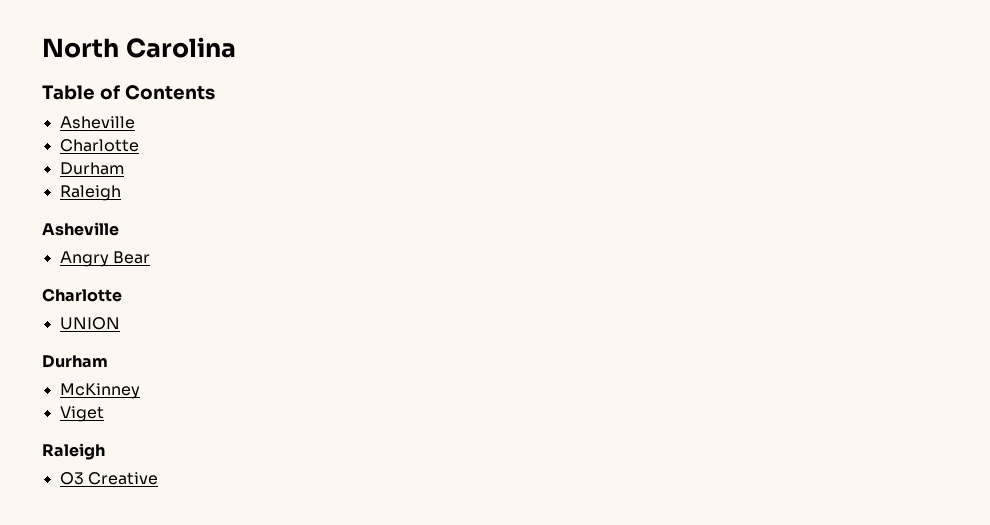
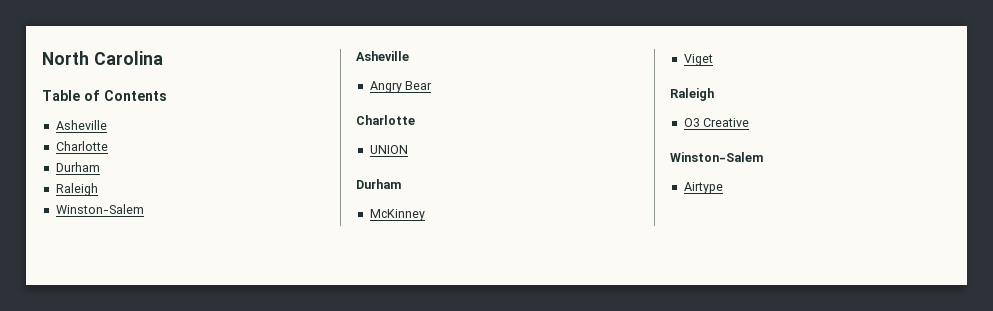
(121, 193) none -> [55,204,144,214] // Winston-Salem
(158, 478) none -> [670,152,763,162] [683,182,723,194] // Winston-Salem // Airtype

